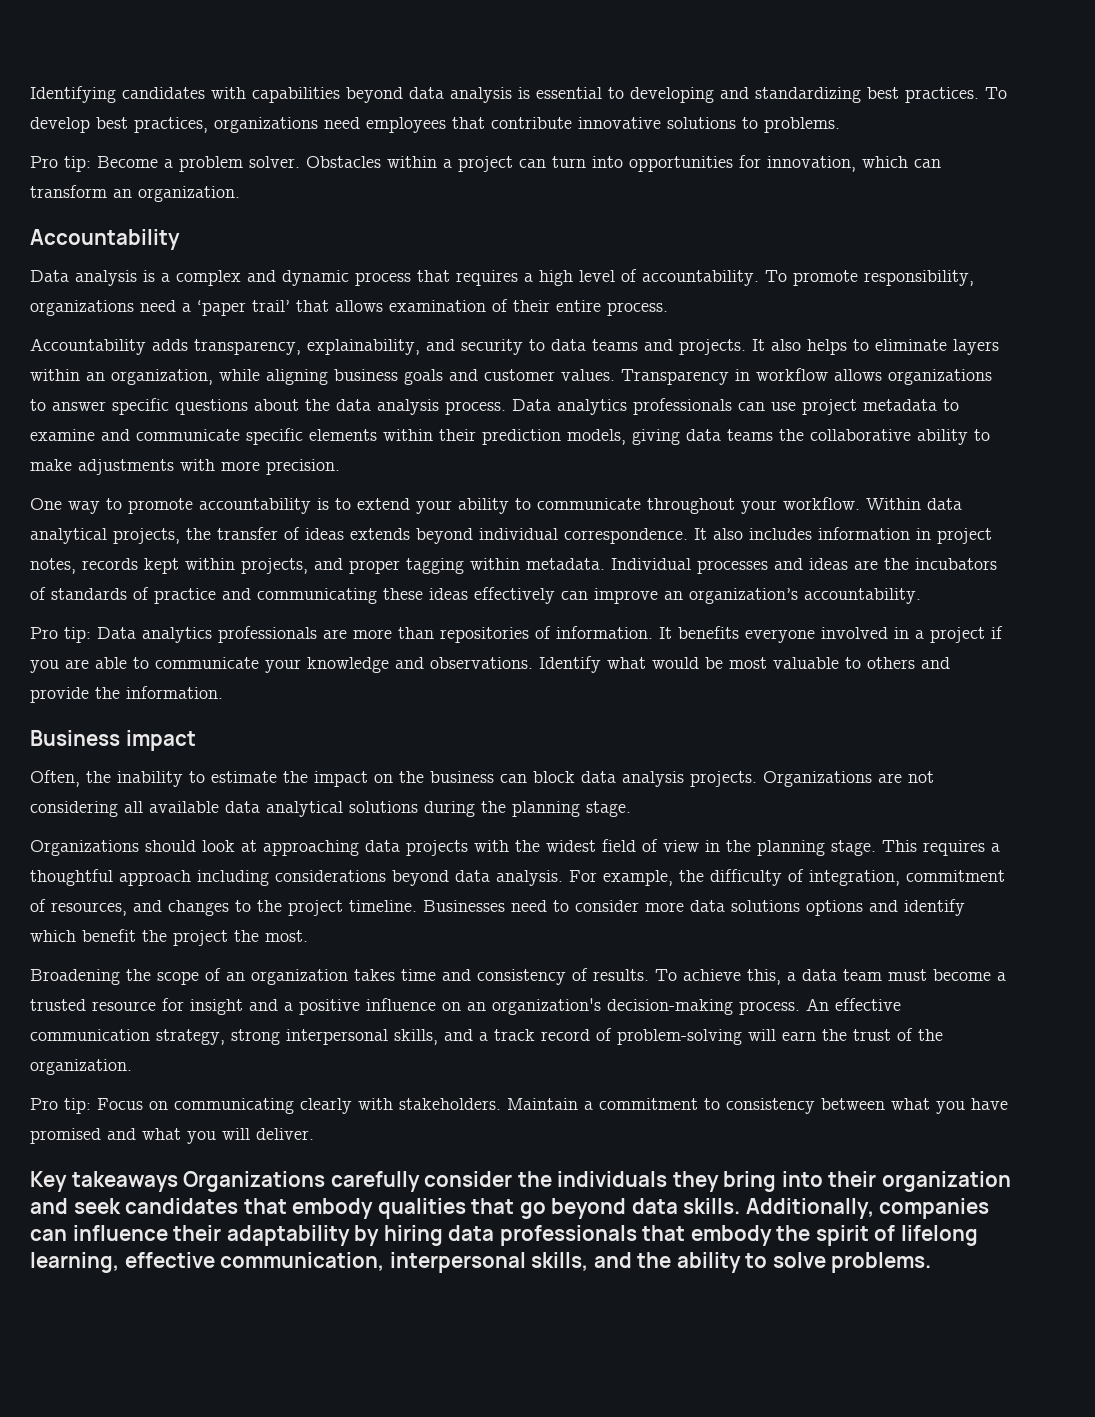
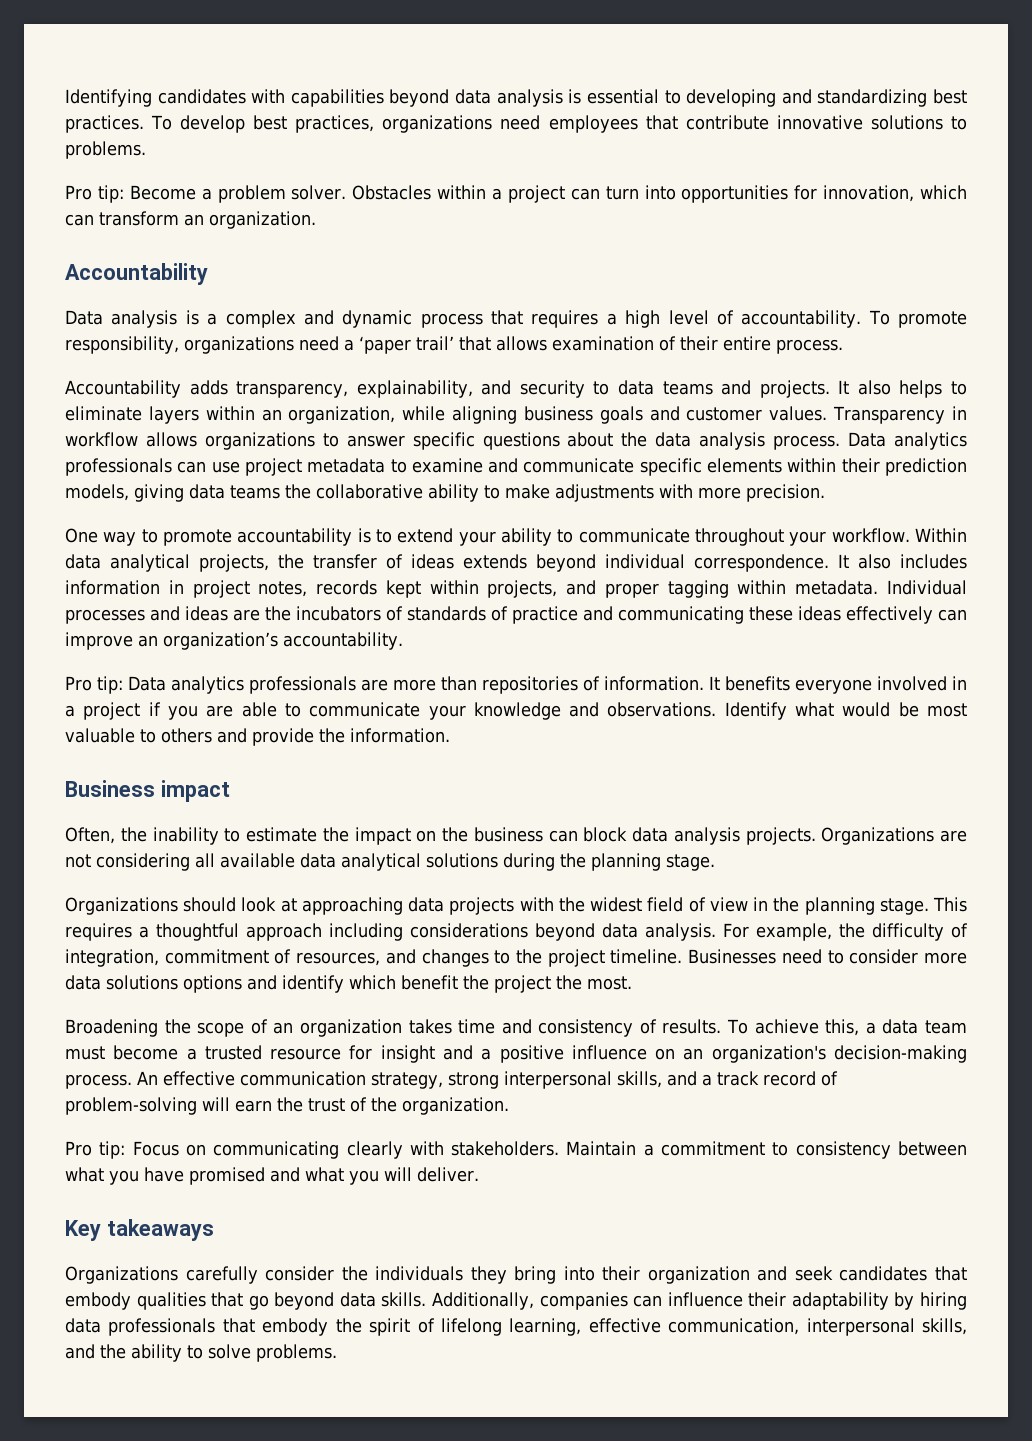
(178, 1181) none -> (214, 1230) //

